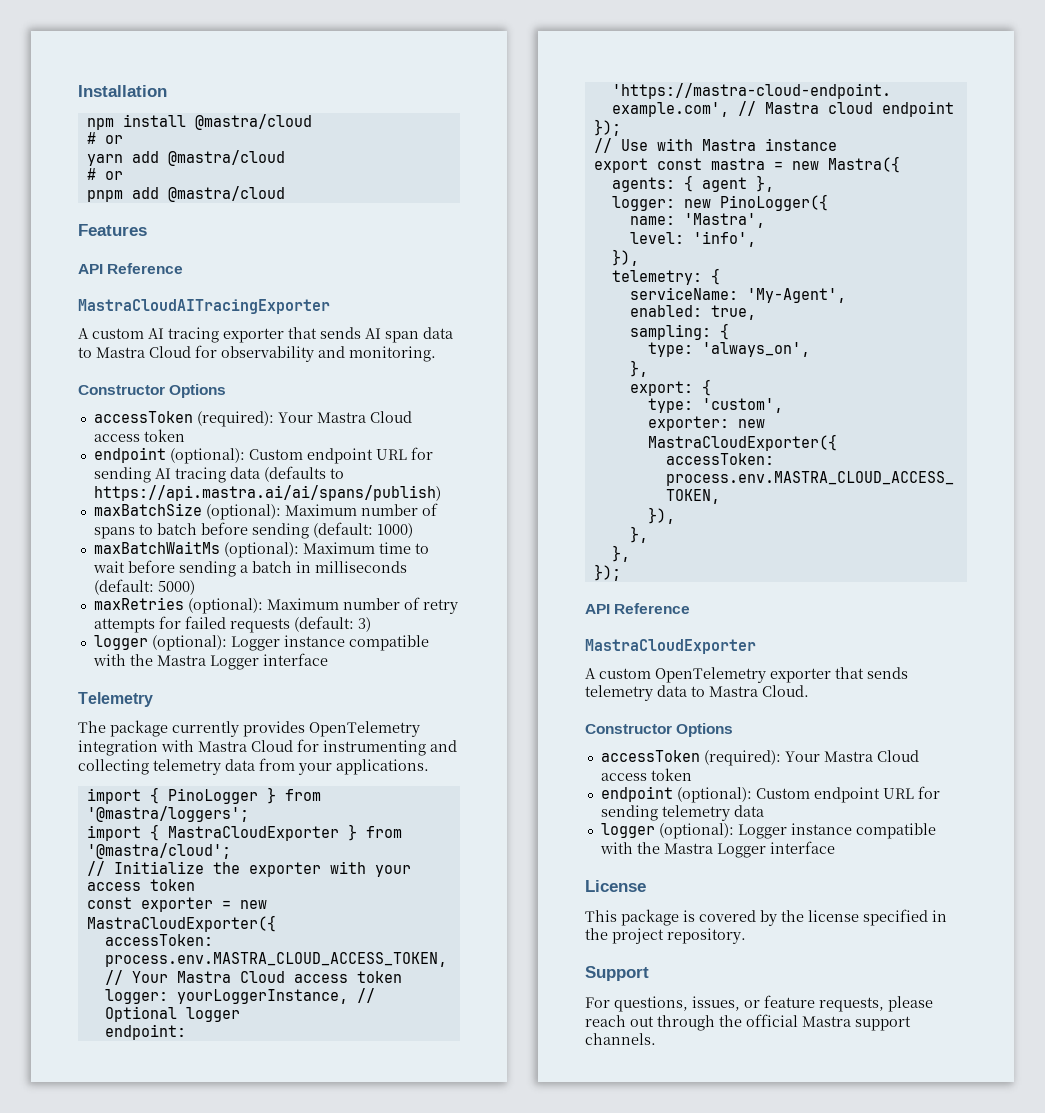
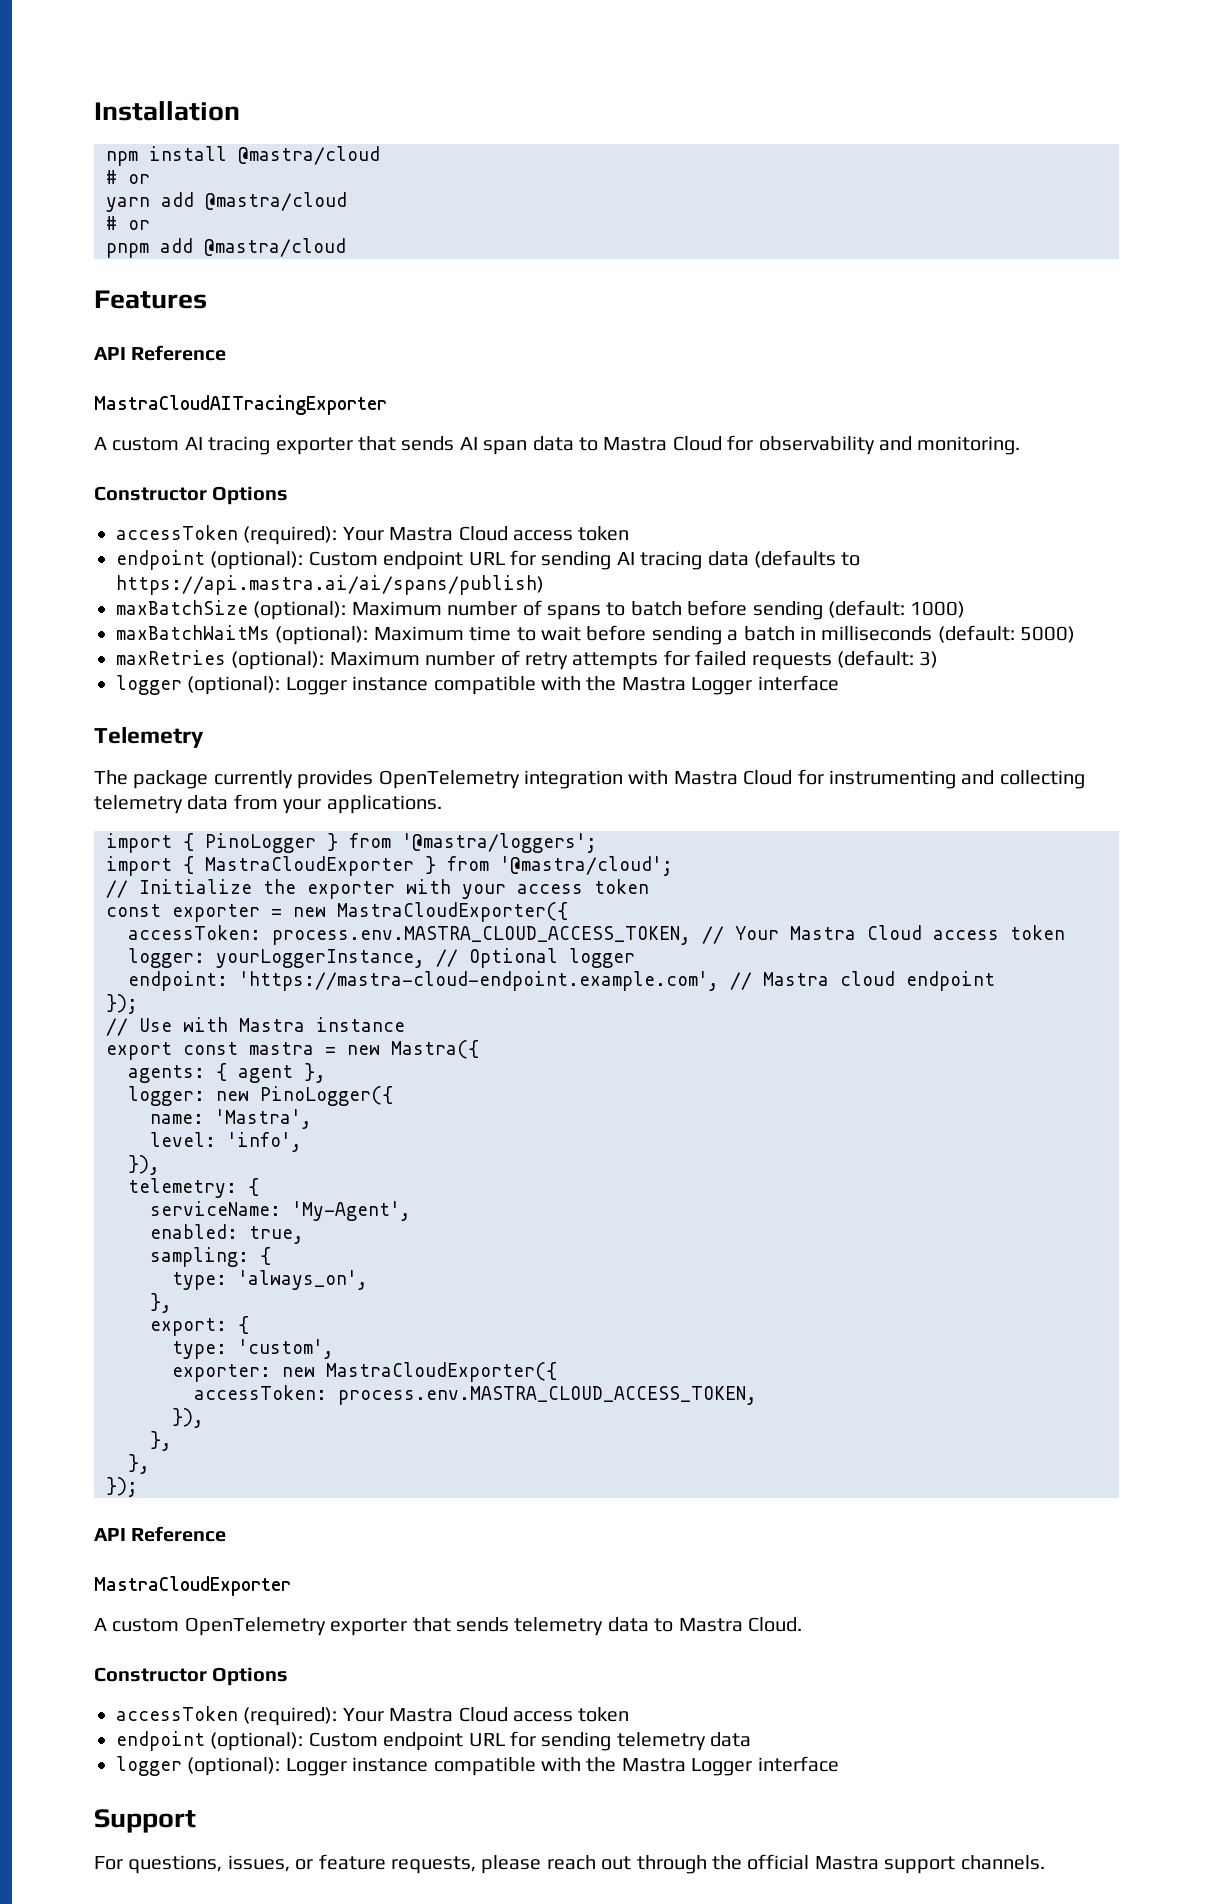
[585,880,646,892] [585,909,947,926] [585,928,746,944] // License // This package is covered by the license specified in the project repository. -> (839, 1764) none

